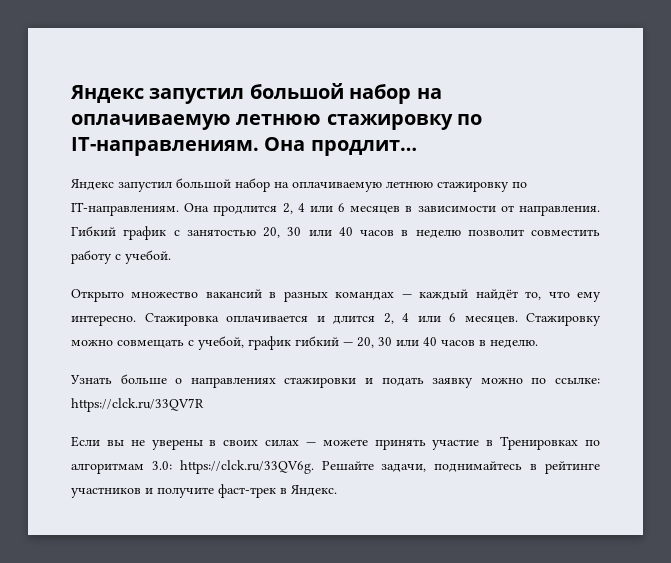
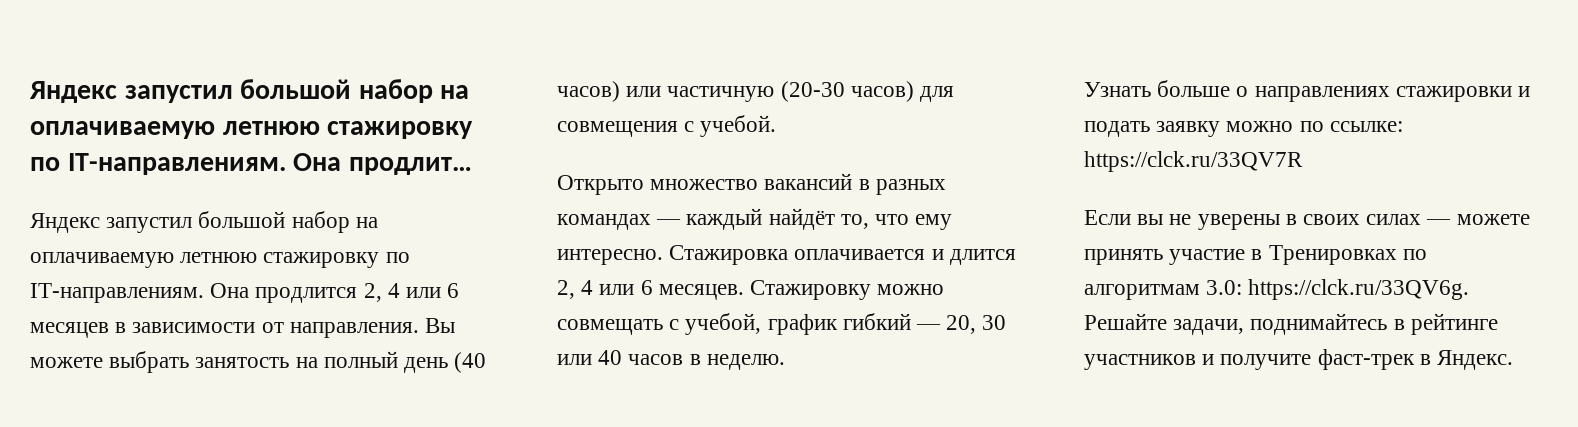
[71,226,600,240] [71,250,112,264] Гибкий график с занятостью 20, 30 или 40 часов в неделю позволит совместить работу -> [425,318,456,333] [30,351,487,373] [557,81,955,102] [557,121,678,137] Вы можете выбрать занятость на полный день (40 часов) или частичную (20-30 часов) для совмещения

